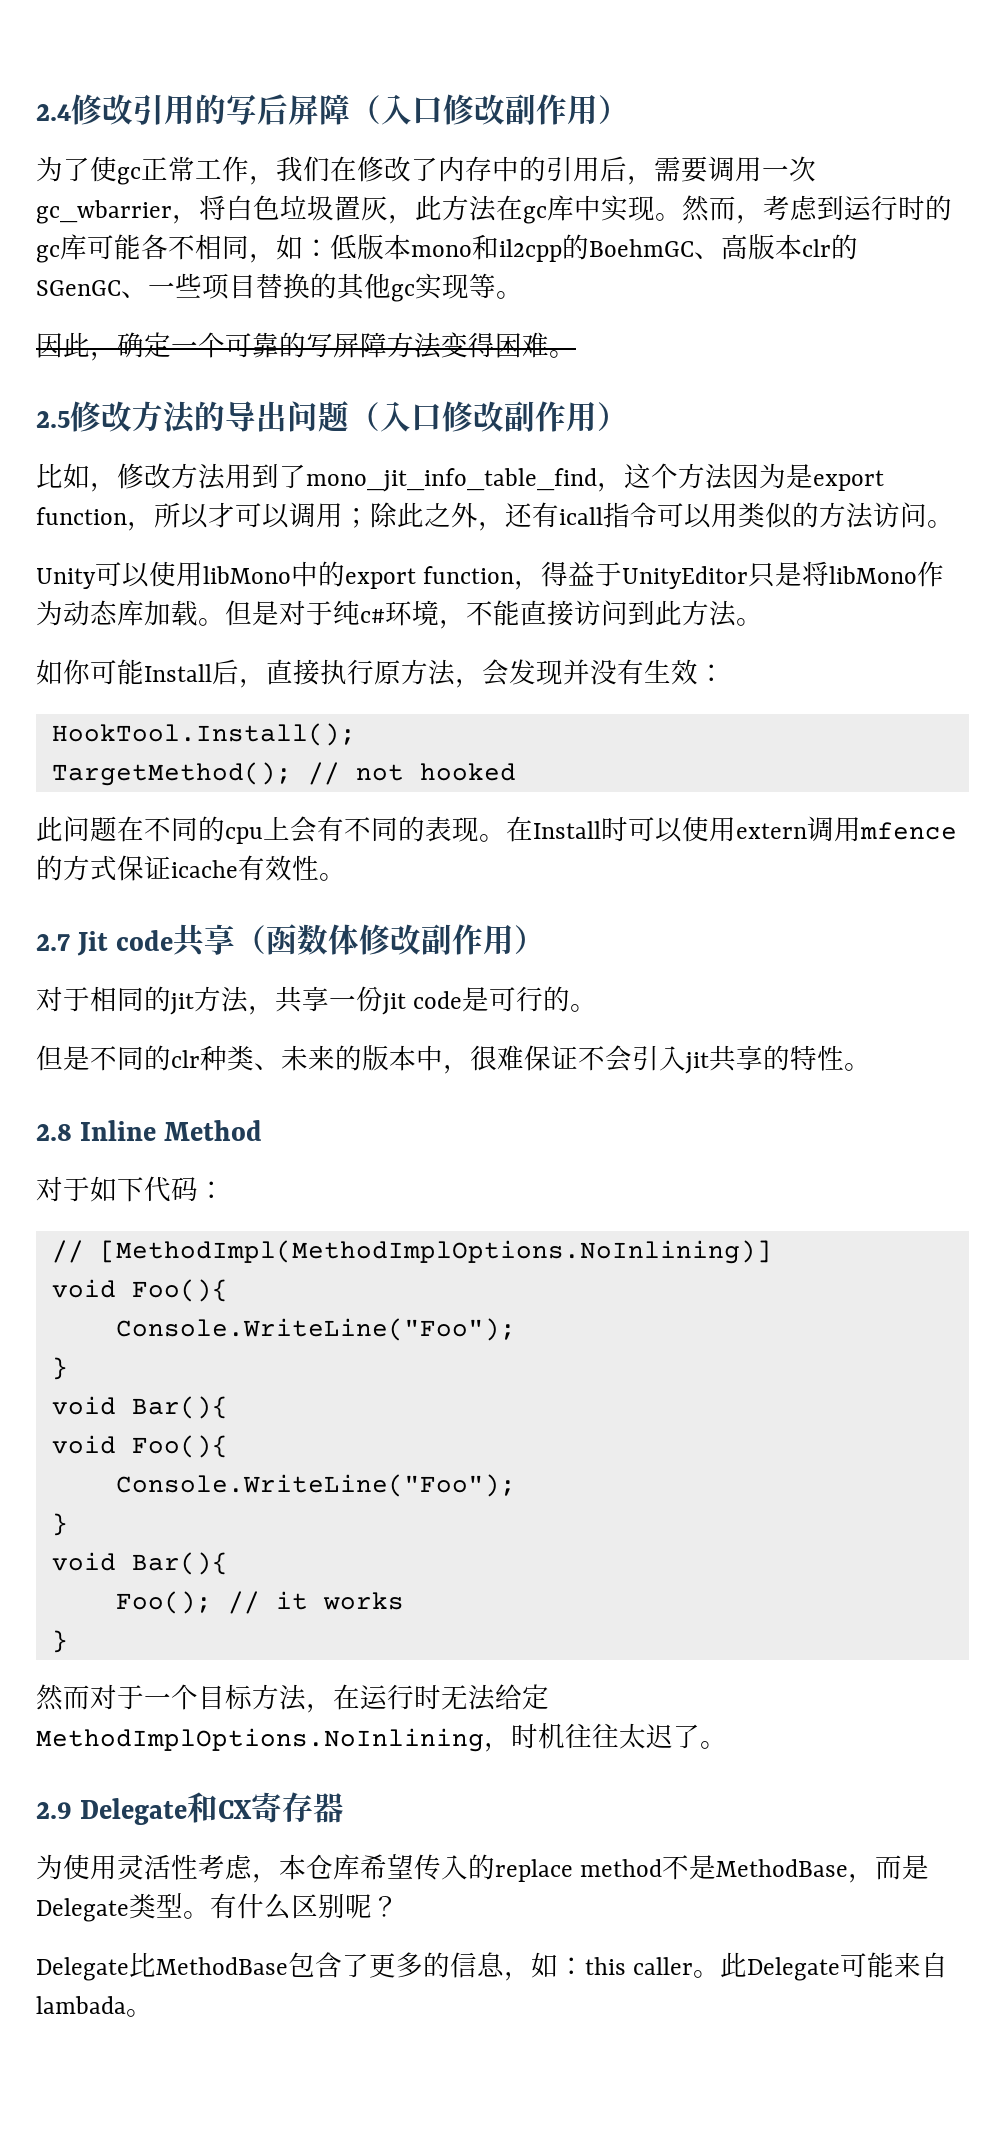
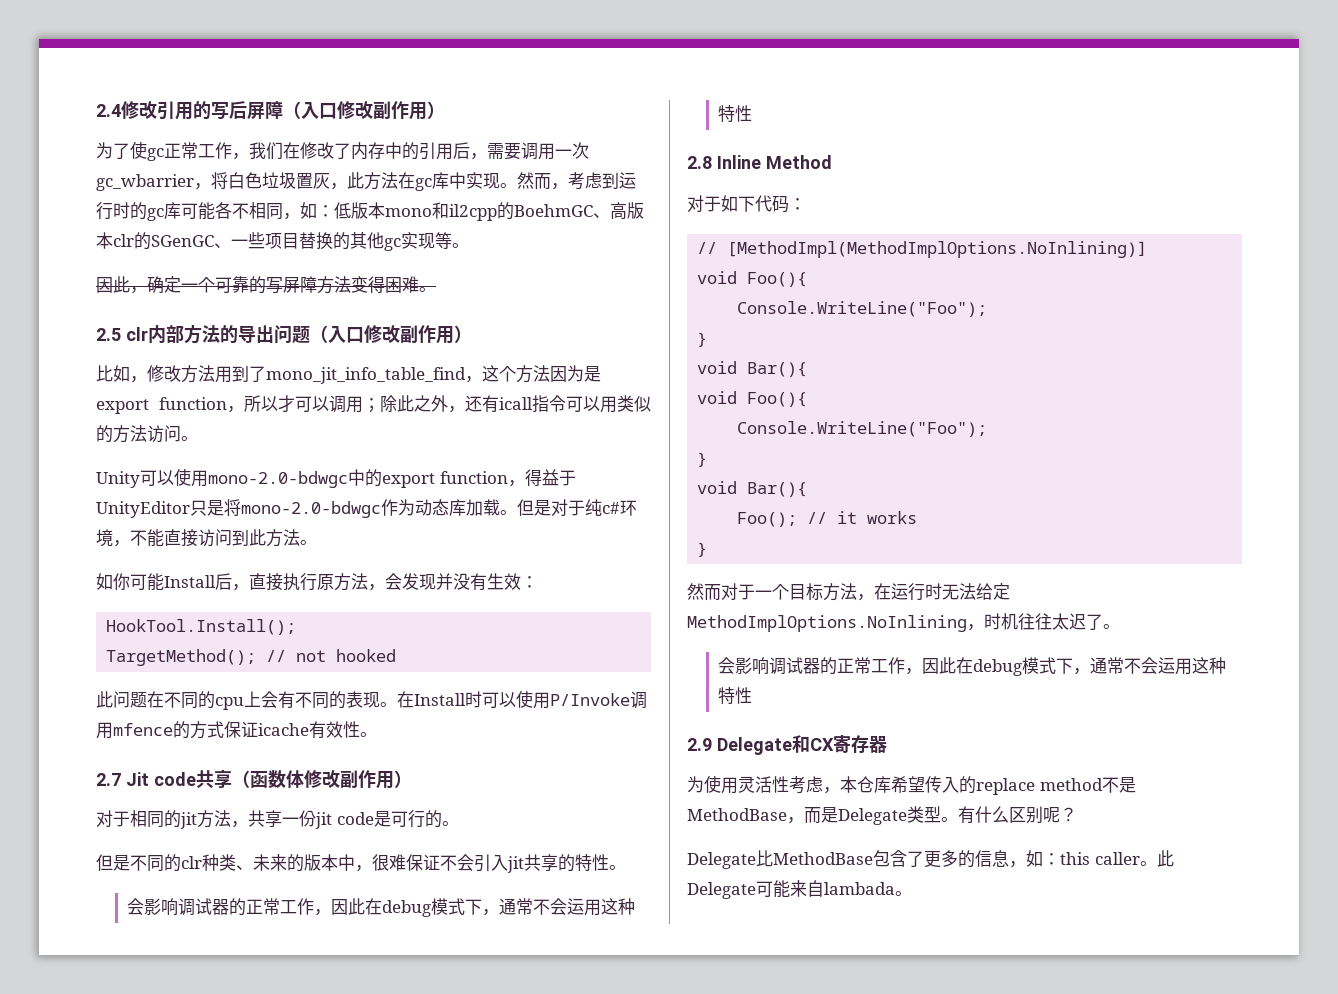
[70,401,132,432] 修改 -> [125,325,184,344] clr内部
[203,566,291,584] libMono -> [208,471,348,488] mono-2.0-bdwgc
[829,566,918,584] libMono -> [241,501,381,518] mono-2.0-bdwgc
[736,823,807,839] extern -> [550,693,630,706] P/Invoke
(871, 1067) none -> [127,898,636,917] [718,105,753,122] // 会影响调试器的正常工作，因此在debug模式下，通常不会运用这种特性
(727, 1745) none -> [718,657,1227,676] [718,687,753,704] // 会影响调试器的正常工作，因此在debug模式下，通常不会运用这种特性

